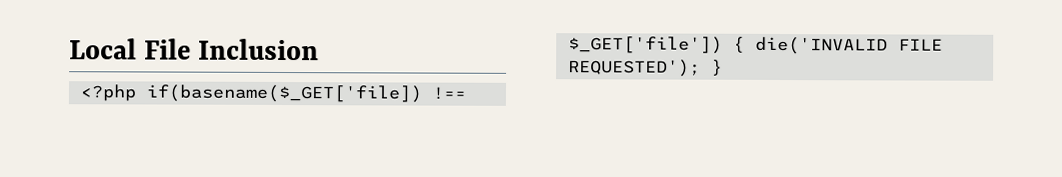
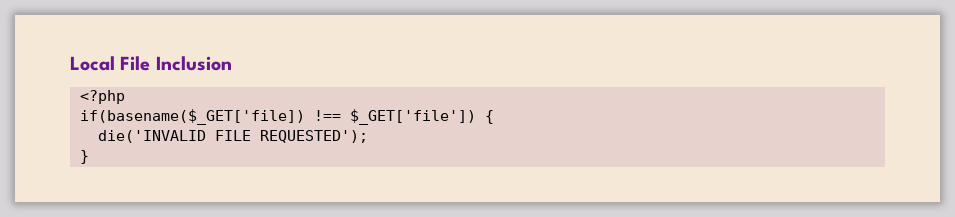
(137, 93) none -> (125, 97) //
(745, 44) none -> (494, 117) //
(701, 68) none -> (368, 136) //

